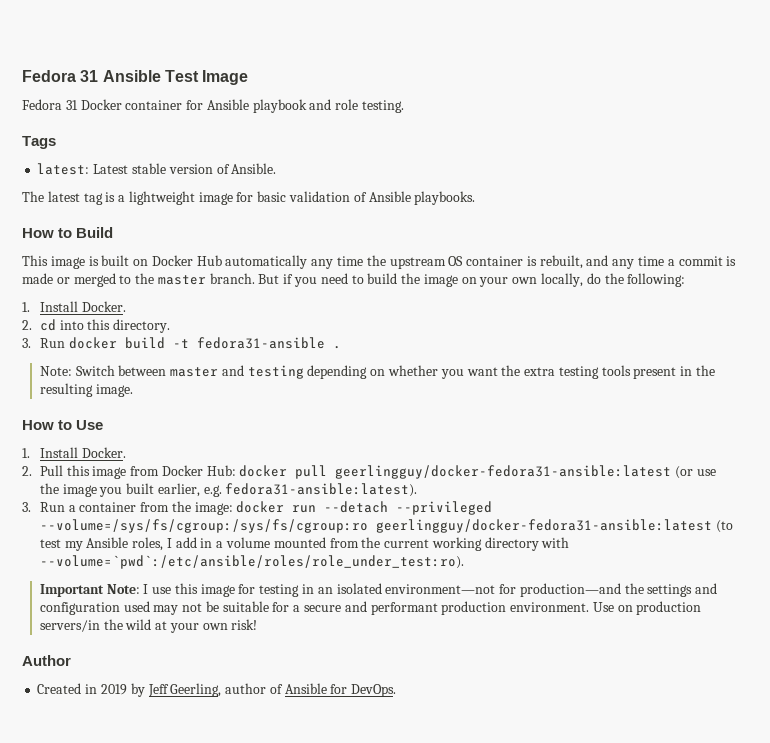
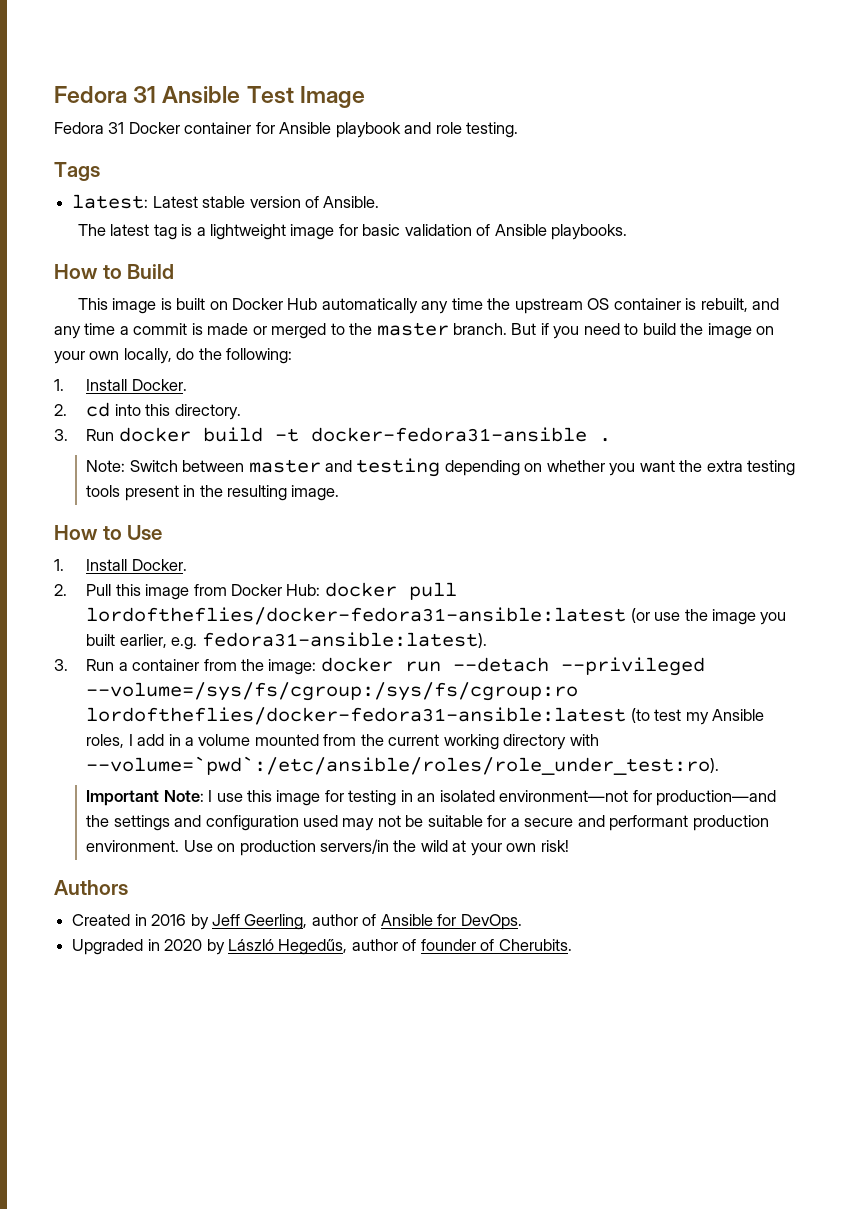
[196,337,325,349] fedora31-ansible -> [310,427,587,442] docker-fedora31-ansible
[335,465,672,479] geerlingguy/docker-fedora31-ansible:latest -> [86,607,627,625] lordoftheflies/docker-fedora31-ansible:latest
[375,519,712,533] geerlingguy/docker-fedora31-ansible:latest -> [86,707,627,725] lordoftheflies/docker-fedora31-ansible:latest
[22,655,71,666] Author -> [54,880,128,895] Authors
[100,684,127,695] 2019 -> [151,914,187,926] 2016
(397, 690) none -> [72,939,572,955] // Upgraded in 2020 by László Hegedűs, author of founder of Cherubits.

